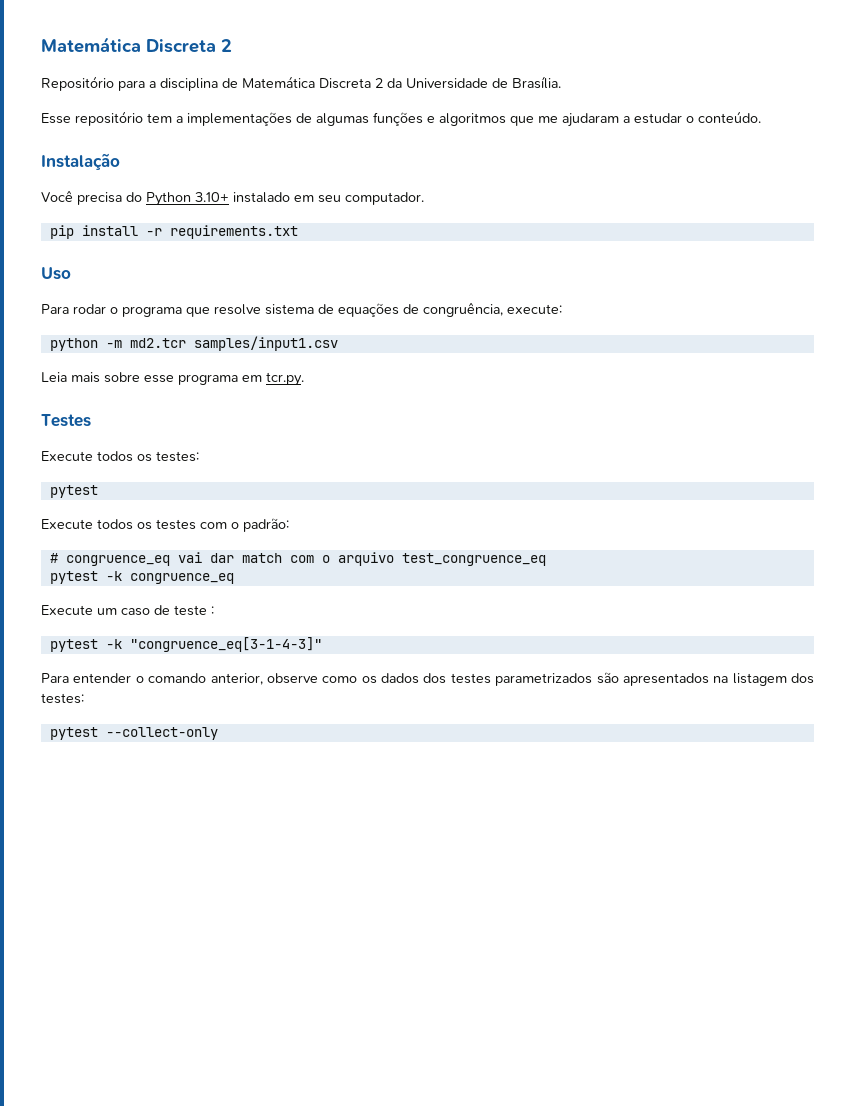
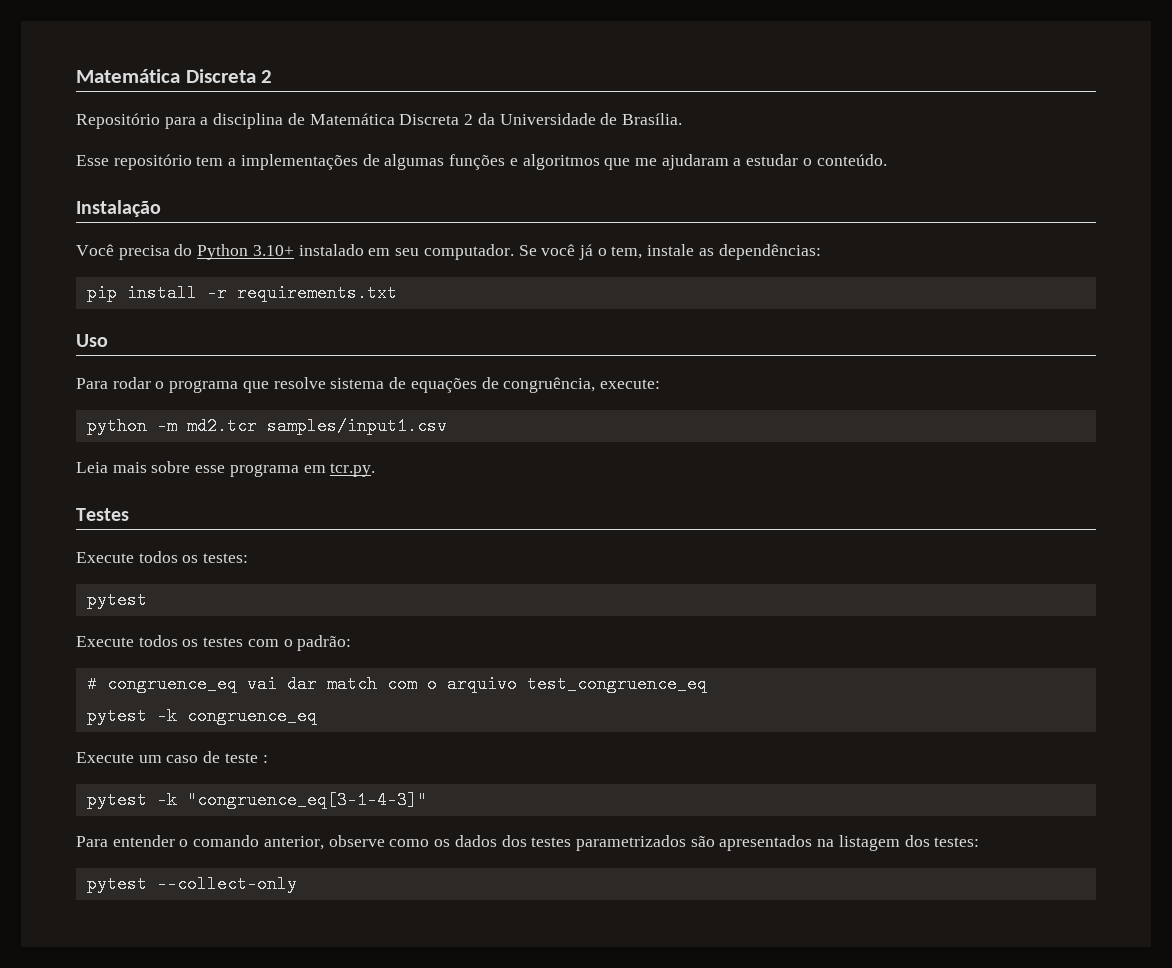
(424, 198) none -> [518,244,821,260] Se você já o tem, instale as dependências:

